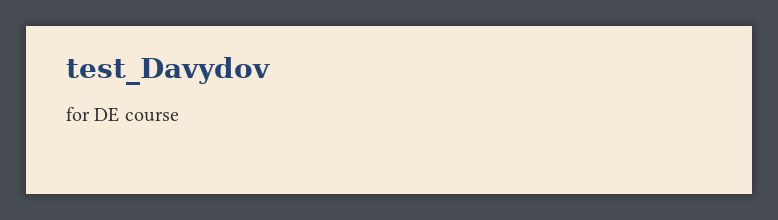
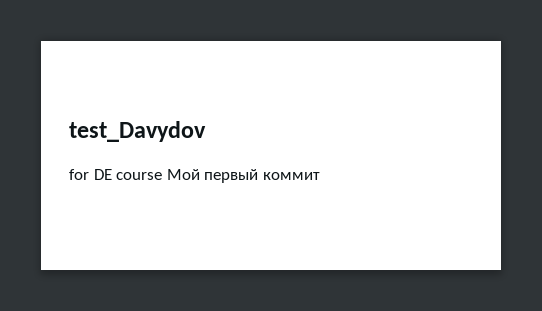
(179, 116) none -> [166,169,320,183] Мой первый коммит

